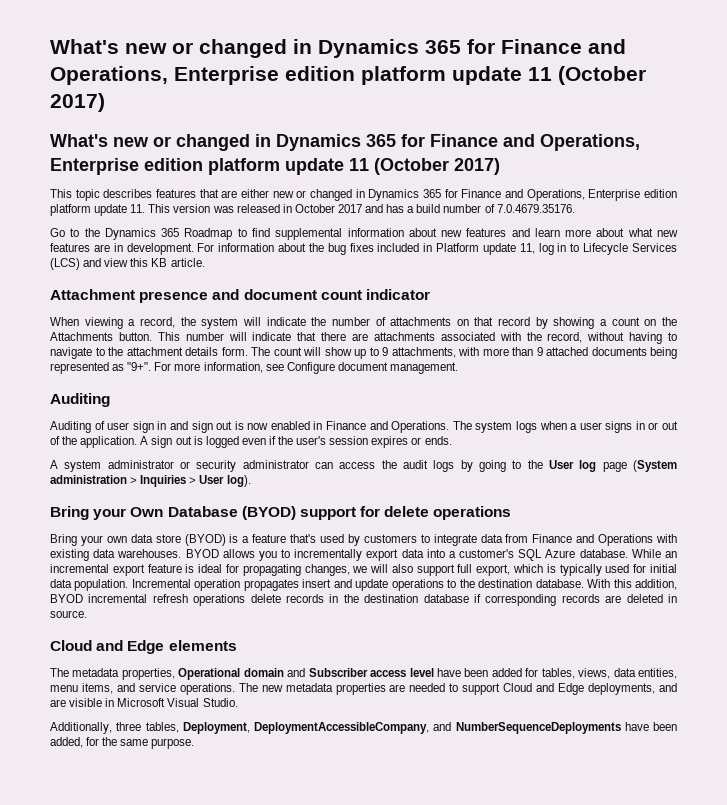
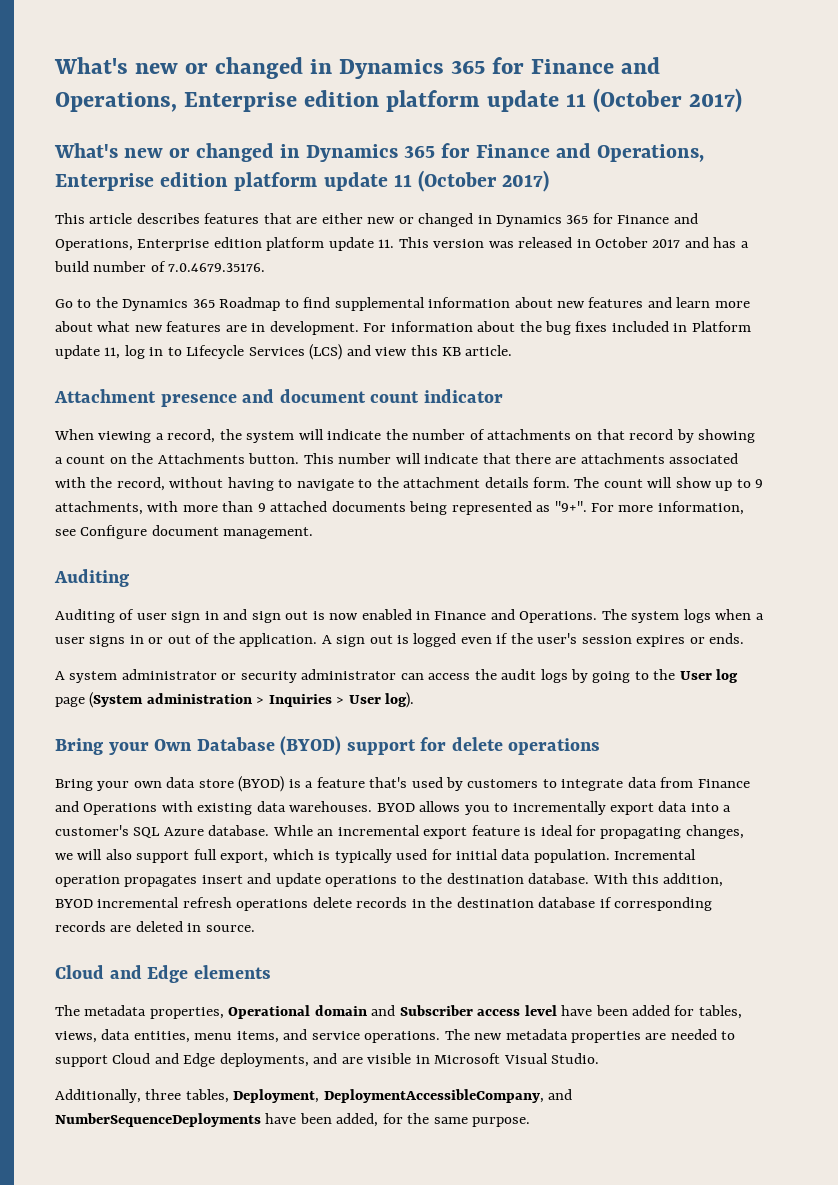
[75,189,100,201] topic -> [89,213,133,224] article

